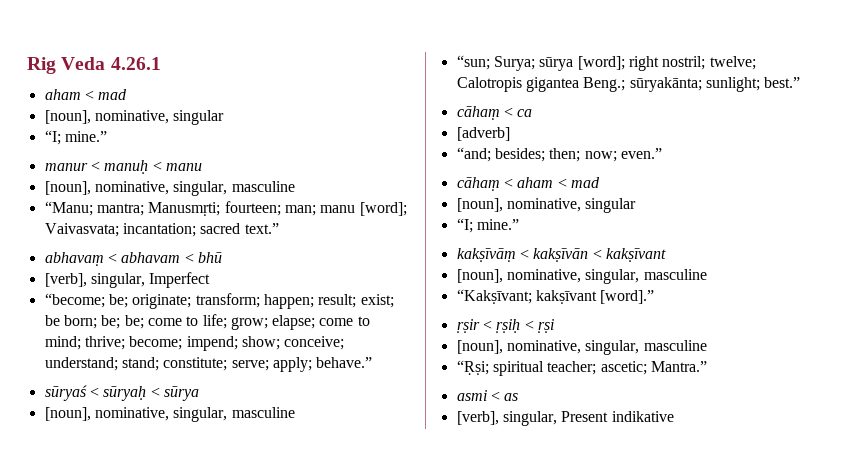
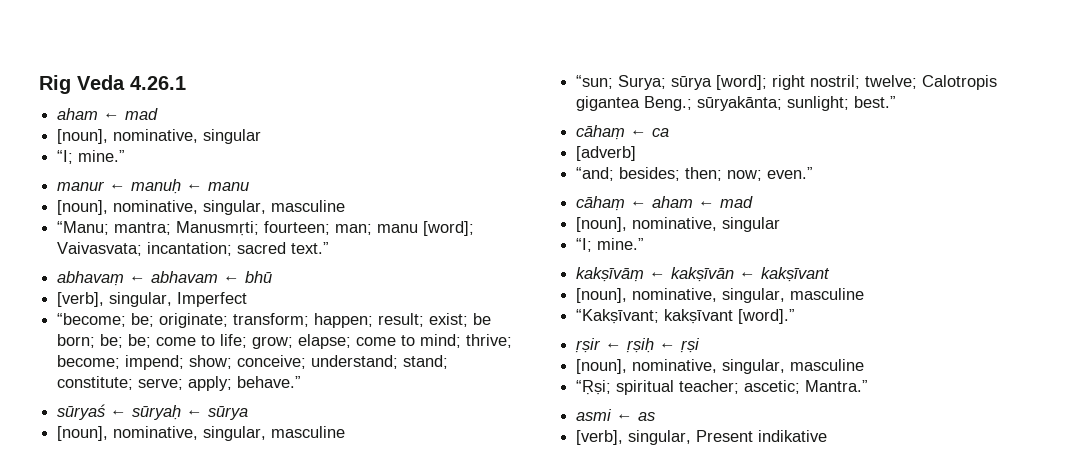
[84,90,94,100] < -> [103,113,121,120] ←
[90,160,162,174] < manuḥ < -> [109,179,204,194] ← manuḥ ←
[107,252,194,263] < abhavam < -> [129,271,241,283] ← abhavam ←
[89,386,160,401] < sūryaḥ < -> [110,405,204,420] ← sūryaḥ ←
[503,107,513,117] < -> [630,130,648,137] ←
[503,177,567,188] < aham < -> [630,196,716,208] ← aham ←
[519,248,602,262] < kakṣīvān < -> [649,267,757,282] ← kakṣīvān ←
[482,319,534,333] < ṛṣiḥ < -> [605,338,677,353] ← ṛṣiḥ ←
[490,391,500,401] < -> [616,414,634,421] ←

